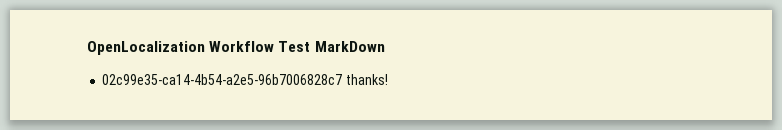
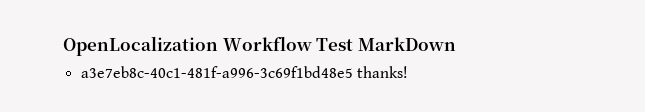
[102,74,343,85] 02c99e35-ca14-4b54-a2e5-96b7006828c7 -> [80,66,353,78] a3e7eb8c-40c1-481f-a996-3c69f1bd48e5

